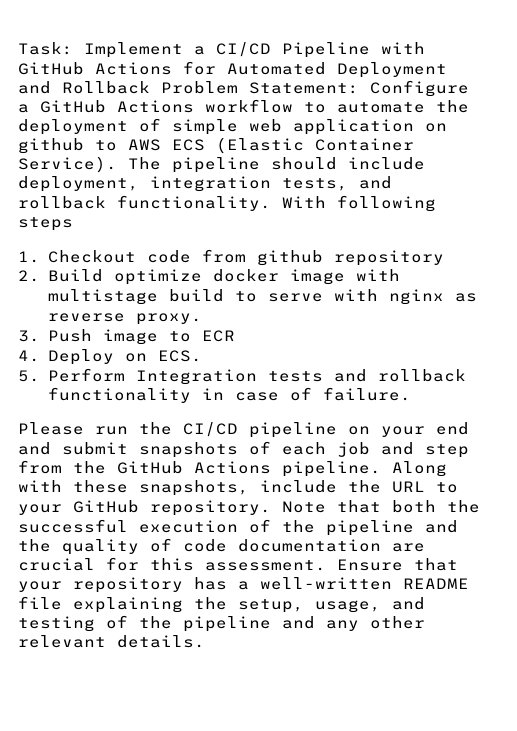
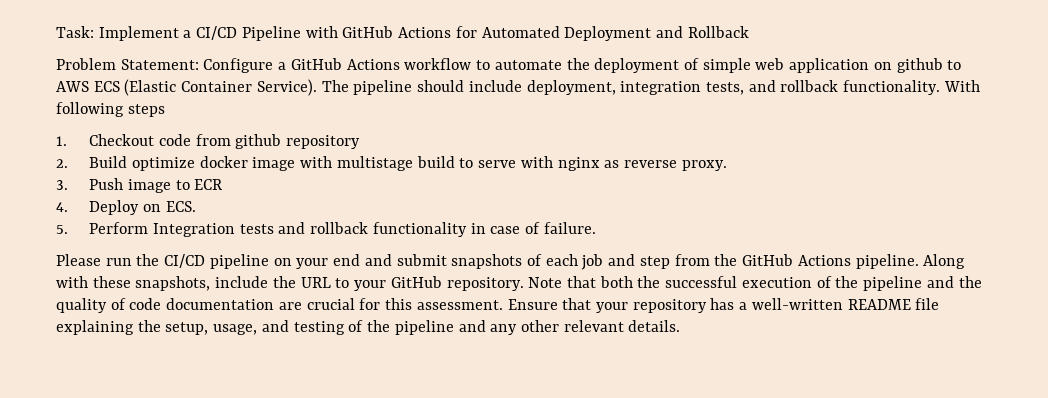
(150, 87) none -> (749, 32) //

